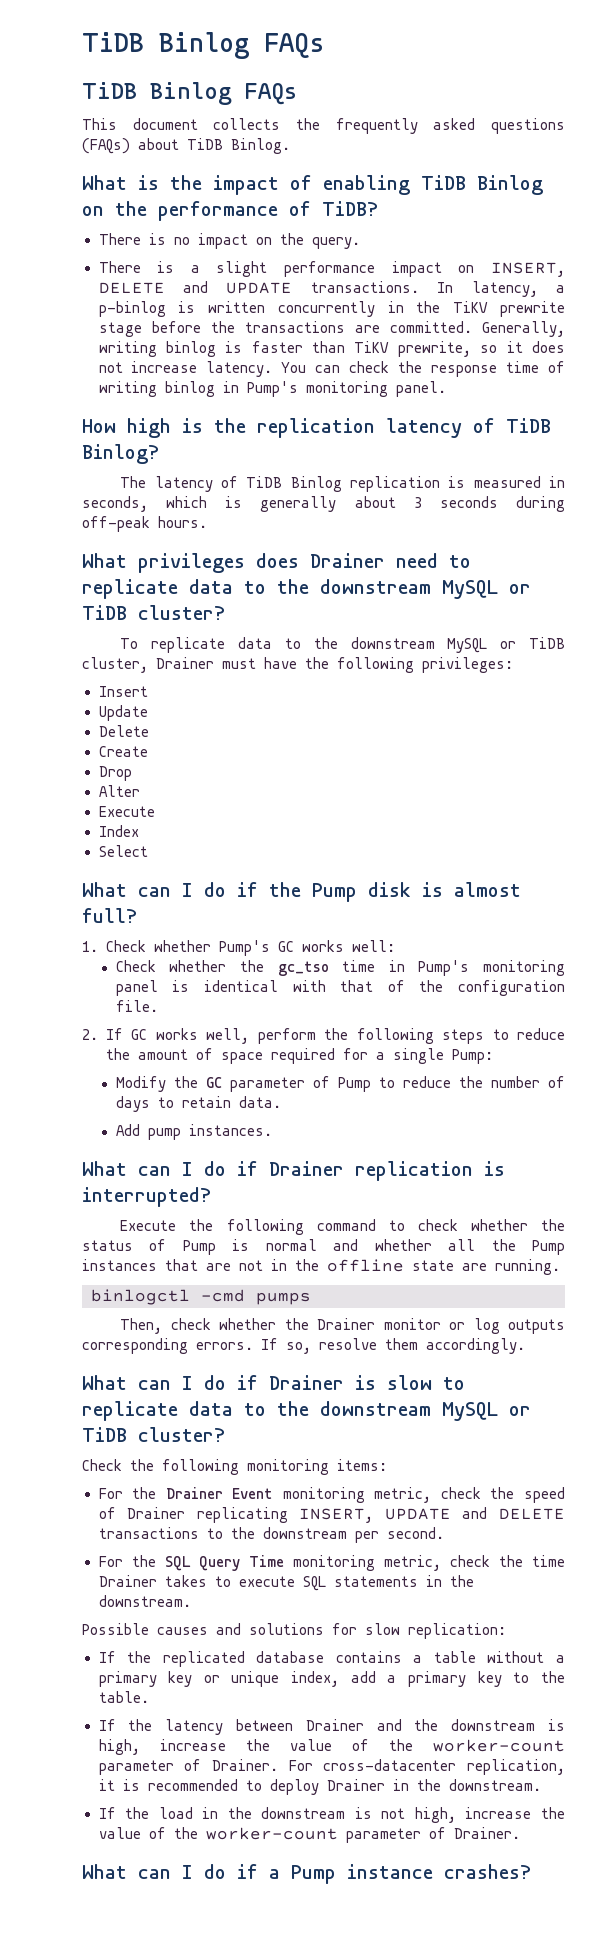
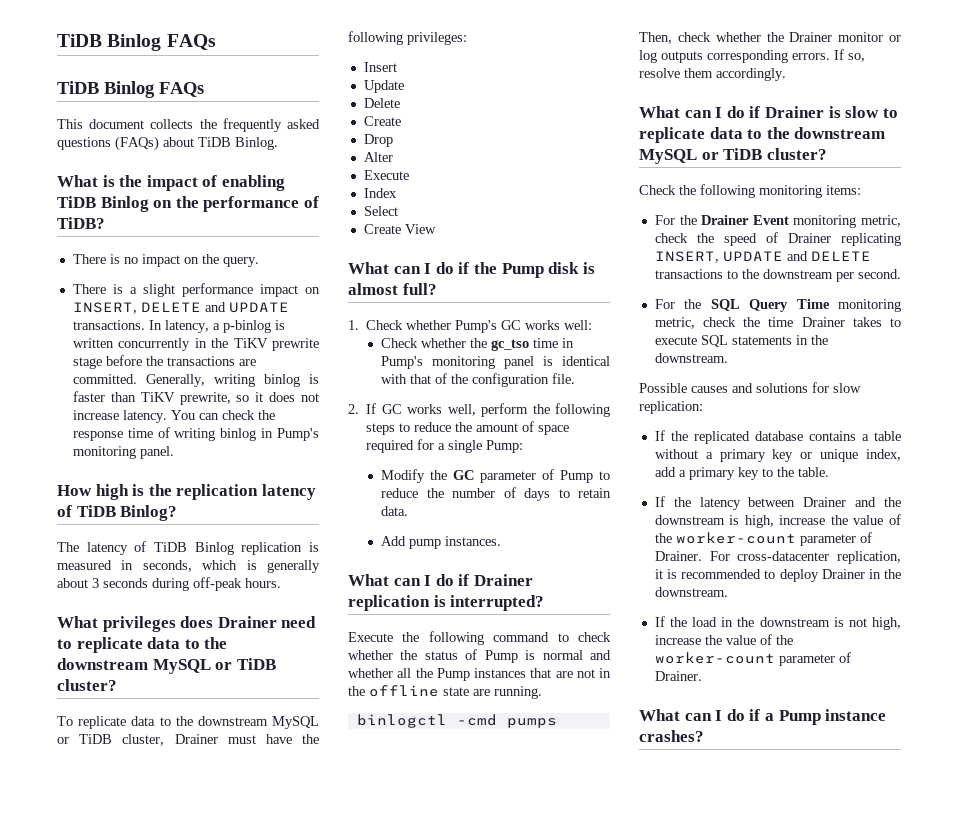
(148, 851) none -> [363,224,436,234] // Create View

